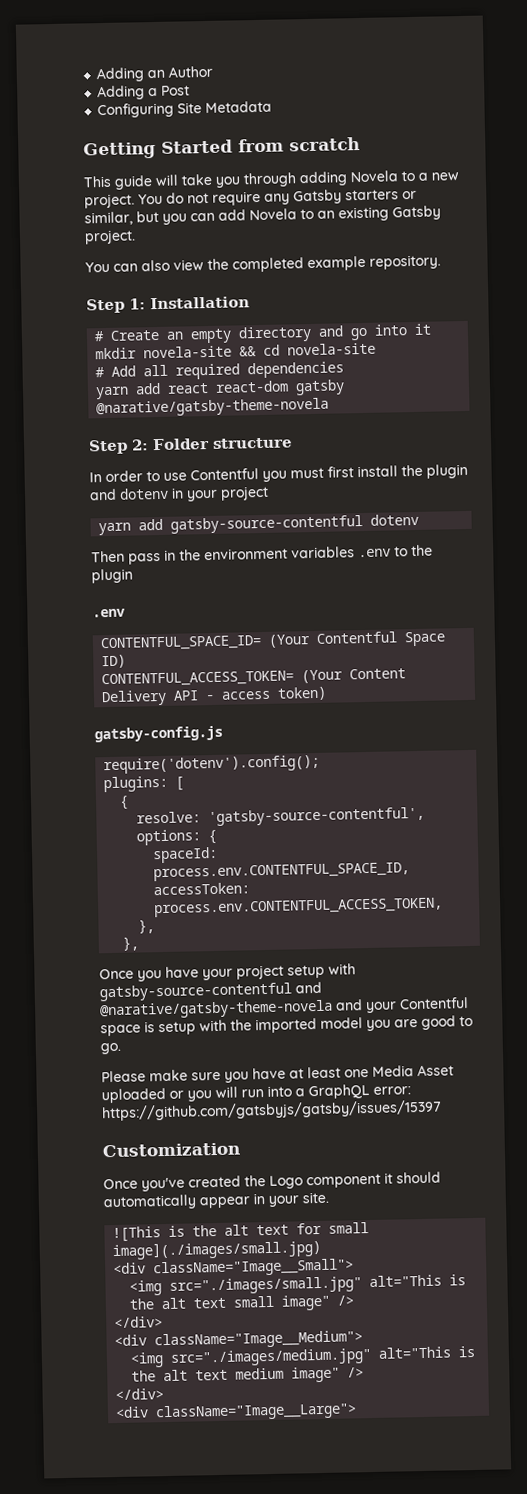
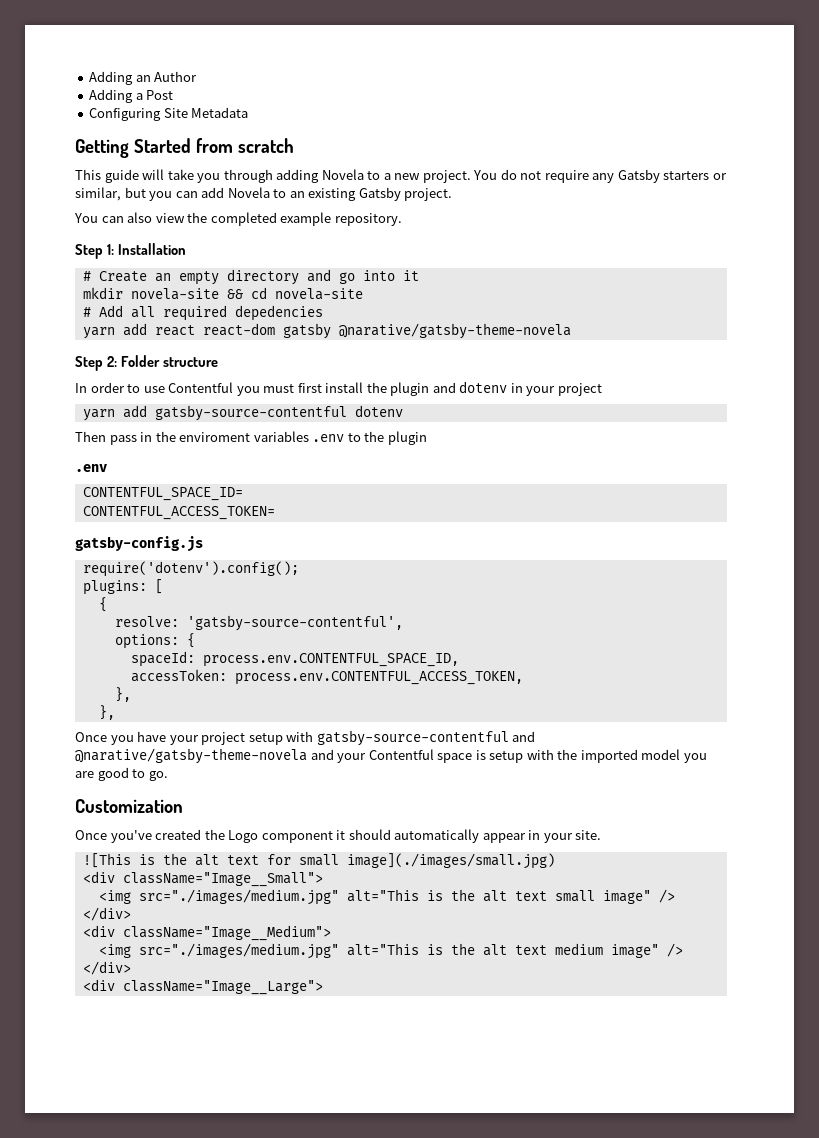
[247,361,345,379] dependencies -> [234,305,323,321] depedencies
[204,547,288,561] environment -> [179,432,251,442] enviroment
[268,631,447,648] [101,654,127,669] [101,668,407,688] [101,686,328,707] (Your Contentful Space ID) // CONTENTFUL_ACCESS_TOKEN= (Your Content Delivery API - access token) -> [82,506,275,520] // CONTENTFUL_ACCESS_TOKEN=
[101,1064,454,1083] [101,1083,411,1104] [101,1099,442,1122] // Please make sure you have at least one Media Asset uploaded or you will run into a GraphQL error: https://github.com/gatsbyjs/gatsby/issues/15397 -> (168, 776) none
[169,1276,363,1295] src="./images/small.jpg" -> [138,889,339,905] src="./images/medium.jpg"

